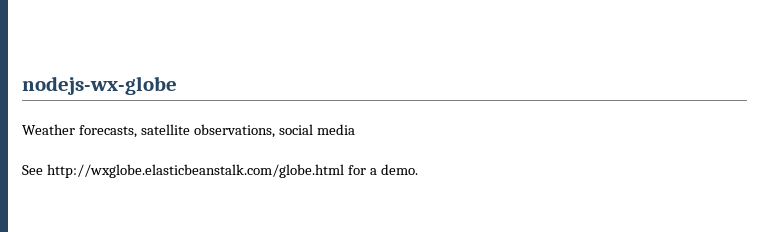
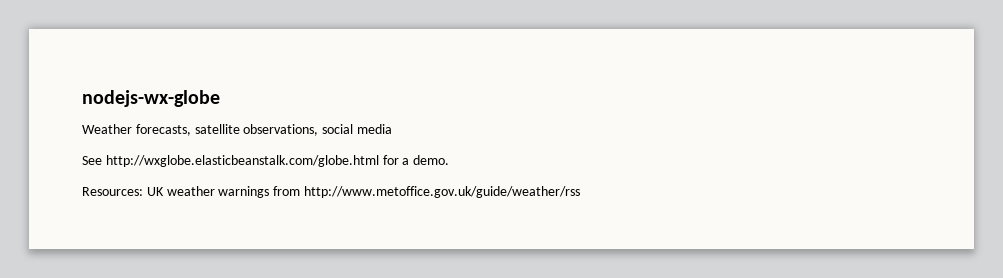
(418, 169) none -> [82,186,580,198] // Resources: UK weather warnings from http://www.metoffice.gov.uk/guide/weather/rss

